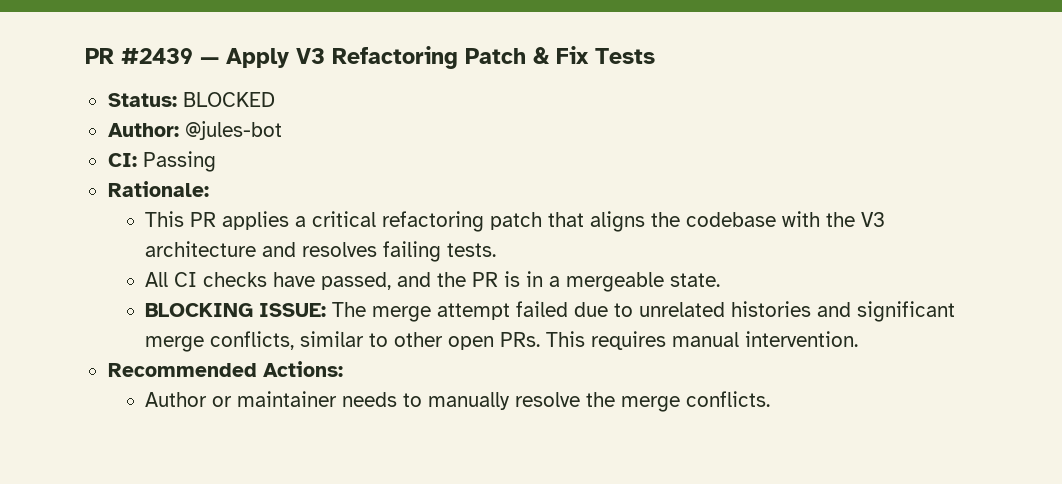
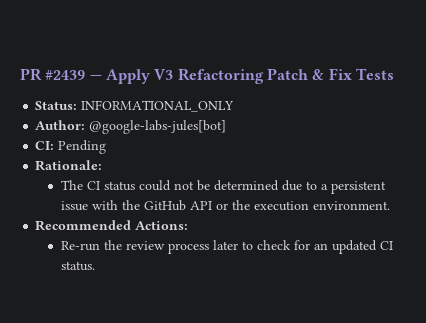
[182,92,275,107] BLOCKED -> [81,100,235,112] INFORMATIONAL_ONLY
[184,121,282,140] @jules-bot -> [89,120,227,134] @google-labs-jules[bot]
[142,151,216,172] Passing -> [58,140,107,154] Pending
[145,211,886,232] [145,241,497,262] [145,271,721,292] [145,301,956,322] [145,331,859,352] [107,361,343,377] [145,391,771,412] This PR applies a critical refactoring patch that aligns the codebase with the V3 architecture and resolves failing tests. // All CI checks have passed, and the PR is in a mergeable state. // BLOCKING ISSUE: The merge attempt failed due to unrelated histories and significant merge conflicts, similar to other open PRs. This requires manual intervention. // Recommended Actions: // Author or maintainer needs to manually resolve the merge conflicts. -> [60,180,386,194] [60,200,390,211] [35,220,189,231] [60,240,393,254] [60,261,95,271] The CI status could not be determined due to a persistent issue with the GitHub API or the execution environment. // Recommended Actions: // Re-run the review process later to check for an updated CI status.

